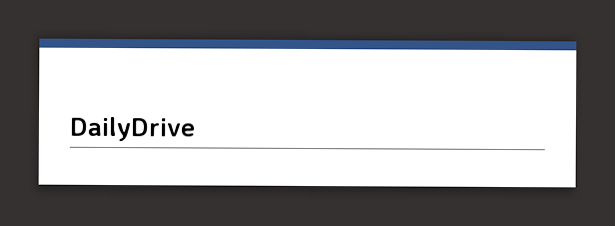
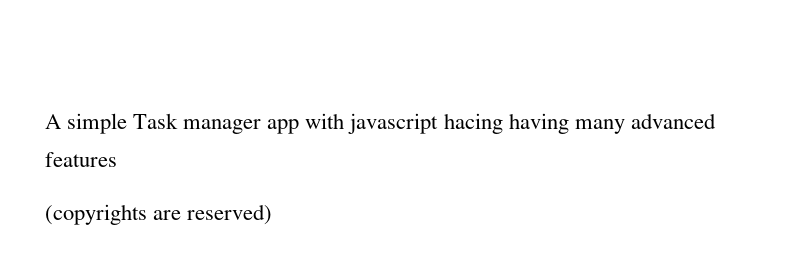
[69,116,195,142] DailyDrive -> [45,113,716,134] [45,152,117,167] [45,204,273,225] A simple Task manager app with javascript hacing having many advanced features // (copyrights are reserved)

